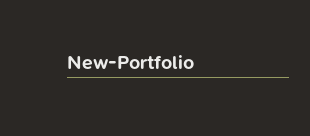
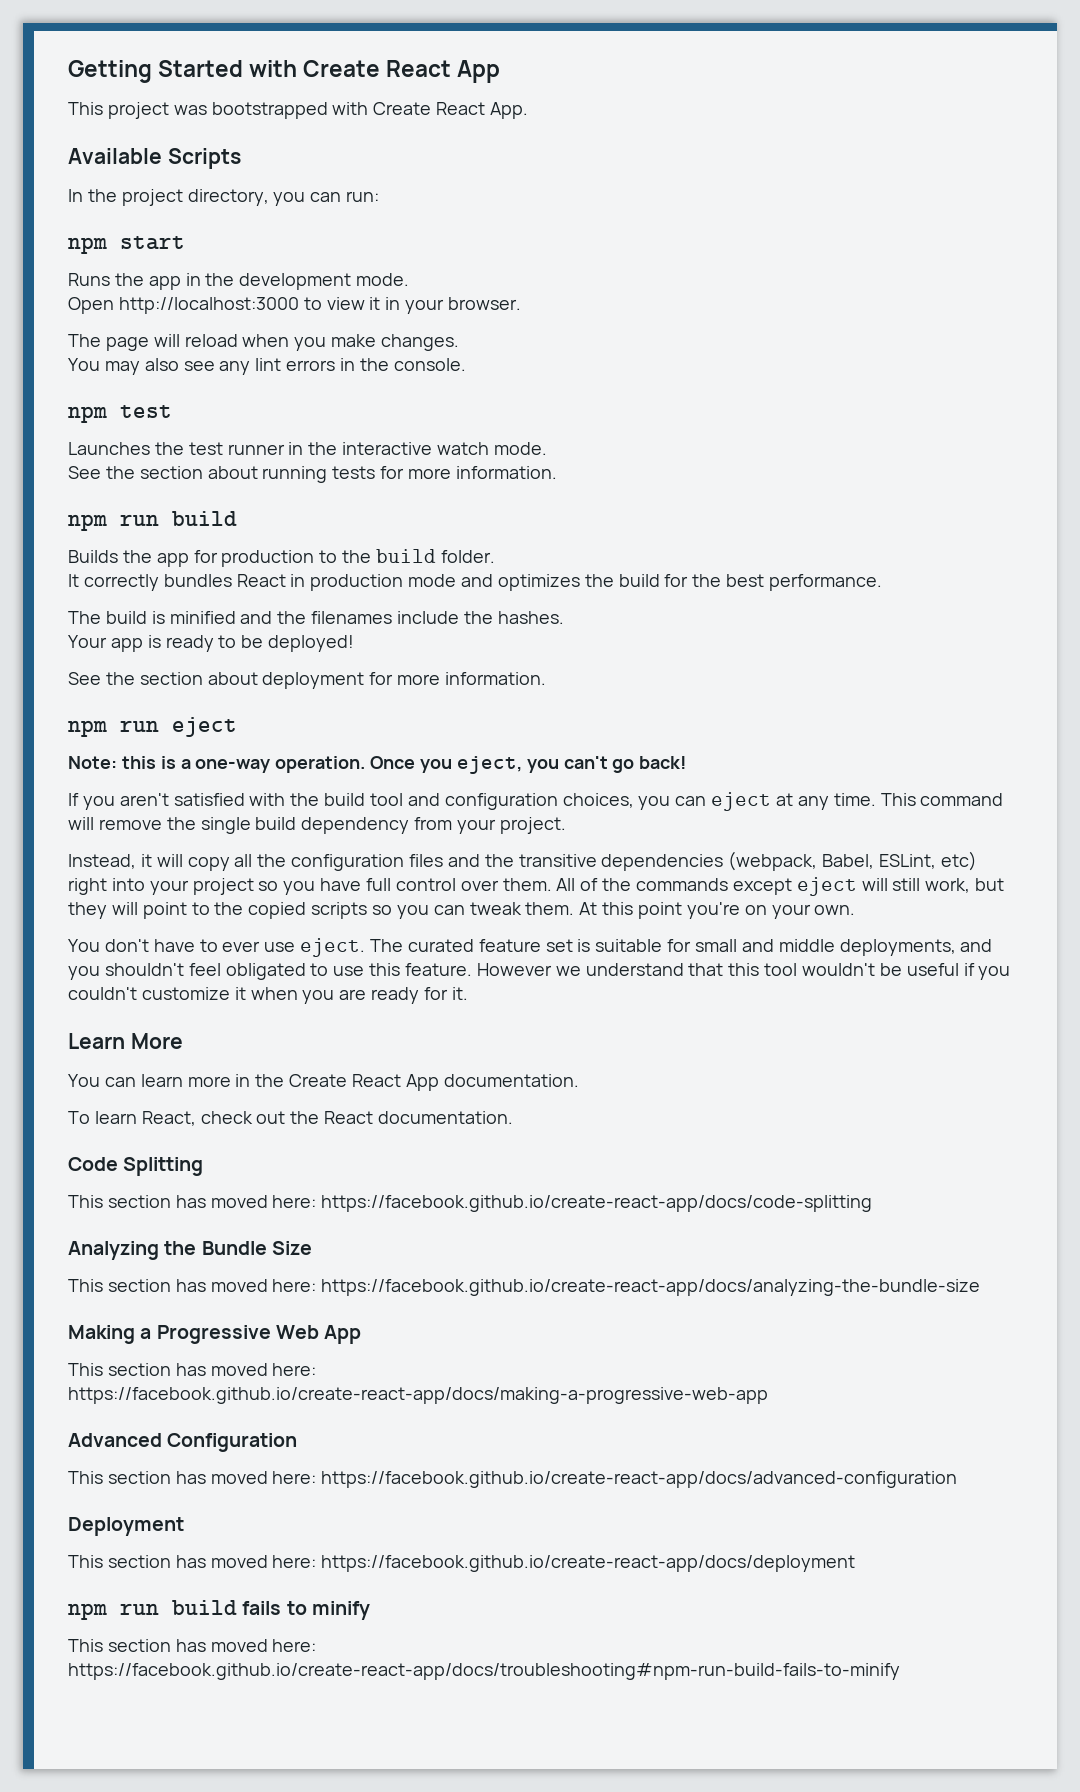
[67,55,194,70] New-Portfolio -> [68,60,501,83] [68,102,529,119] [68,148,241,169] [68,189,380,206] [68,236,185,254] [68,273,410,290] [68,297,522,314] [68,334,460,351] [68,358,466,375] [68,405,172,423] [68,442,547,455] [68,466,557,483] [68,511,237,531] [68,549,495,567] [68,574,883,591] [68,611,564,624] [68,635,355,652] [68,672,547,689] [68,717,237,737] [68,756,687,774] [68,792,1004,811] [68,817,566,834] [68,851,977,871] [68,877,1005,896] [68,902,856,919] [68,938,993,957] [68,963,1011,980] [68,987,468,1004] [68,1033,183,1049] [68,1074,579,1091] [68,1111,514,1126] [68,1157,204,1176] [68,1195,873,1212] [68,1241,312,1260] [68,1279,981,1296] [68,1325,362,1344] [68,1363,317,1376] [68,1387,768,1404] [68,1433,298,1452] [68,1471,958,1488] [68,1517,184,1536] [68,1555,856,1572] [68,1600,370,1620] [68,1639,317,1652] [68,1663,900,1680] Getting Started with Create React App // This project was bootstrapped with Create React App. // Available Scripts // In the project directory, you can run: // npm start // Runs the app in the development mode. // Open http://localhost:3000 to view it in your browser. // The page will reload when you make changes. // You may also see any lint errors in the console. // npm test // Launches the test runner in the interactive watch mode. // See the section about running tests for more information. // npm run build // Builds the app for production to the build folder. // It correctly bundles React in production mode and optimizes the build for the best performance. // The build is minified and the filenames include the hashes. // Your app is ready to be deployed! // See the section about deployment for more information. // npm run eject // Note: this is a one-way operation. Once you eject, you can't go back! // If you aren't satisfied with the build tool and configuration choices, you can eject at any time. This command will remove the single build dependency from your project. // Instead, it will copy all the configuration files and the transitive dependencies (webpack, Babel, ESLint, etc) right into your project so you have full control over them. All of the commands except eject will still work, but they will point to the copied scripts so you can tweak them. At this point you're on your own. // You don't have to ever use eject. The curated feature set is suitable for small and middle deployments, and you shouldn't feel obligated to use this feature. However we understand that this tool wouldn't be useful if you couldn't customize it when you are ready for it. // Learn More // You can learn more in the Create React App documentation. // To learn React, check out the React documentation. // Code Splitting // This section has moved here: https://facebook.github.io/create-react-app/docs/code-splitting // Analyzing the Bundle Size // This section has moved here: https://facebook.github.io/create-react-app/docs/analyzing-the-bundle-size // Making a Progressive Web App // This section has moved here: https://facebook.github.io/create-react-app/docs/making-a-progressive-web-app // Advanced Configuration // This section has moved here: https://facebook.github.io/create-react-app/docs/advanced-configuration // Deployment // This section has moved here: https://facebook.github.io/create-react-app/docs/deployment // npm run build fails to minify // This section has moved here: https://facebook.github.io/create-react-app/docs/troubleshooting#npm-run-build-fails-to-minify

